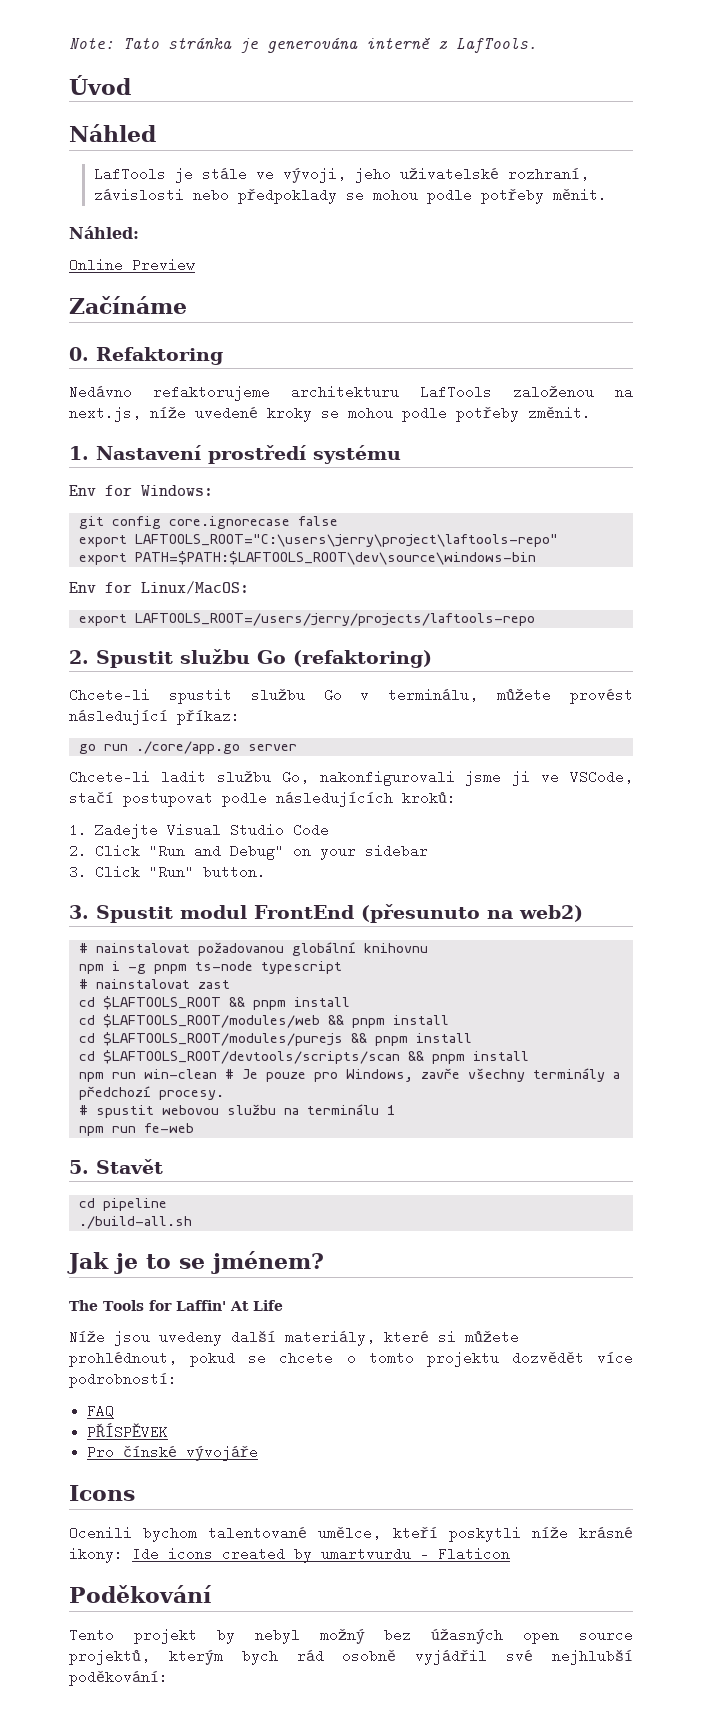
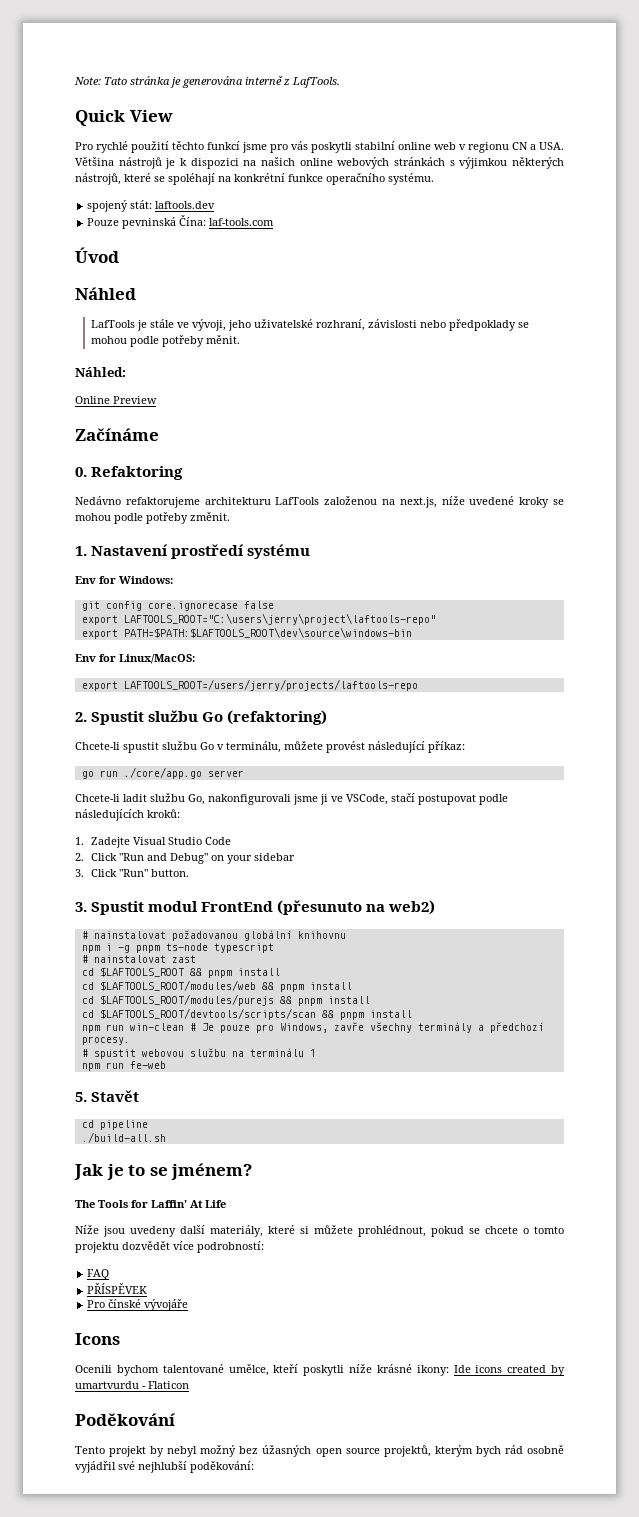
(537, 45) none -> [75,110,173,126] [75,141,564,153] [75,157,564,169] [75,173,434,185] [87,200,216,212] [87,215,275,229] // Quick View // Pro rychlé použití těchto funkcí jsme pro vás poskytli stabilní online web v regionu CN a USA. Většina nástrojů je k dispozici na našich online webových stránkách s výjimkou některých nástrojů, které se spoléhají na konkrétní funkce operačního systému. // spojený stát: laftools.dev // Pouze pevninská Čína: laf-tools.com

